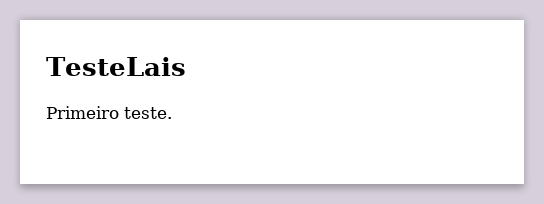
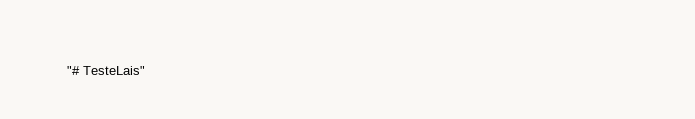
[46,57,186,76] [46,106,172,119] TesteLais // Primeiro teste. -> [67,66,145,75] "# TesteLais"

